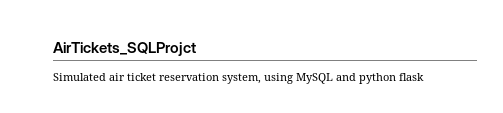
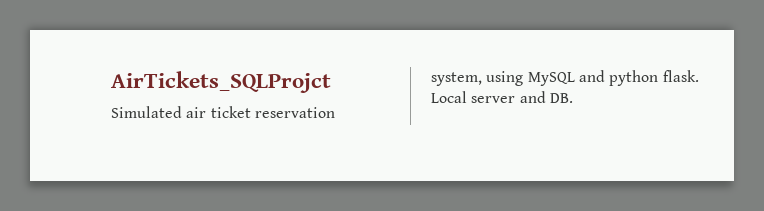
[399,73,424,81] flask -> [662,70,699,82] [431,91,573,103] flask. Local server and DB.

